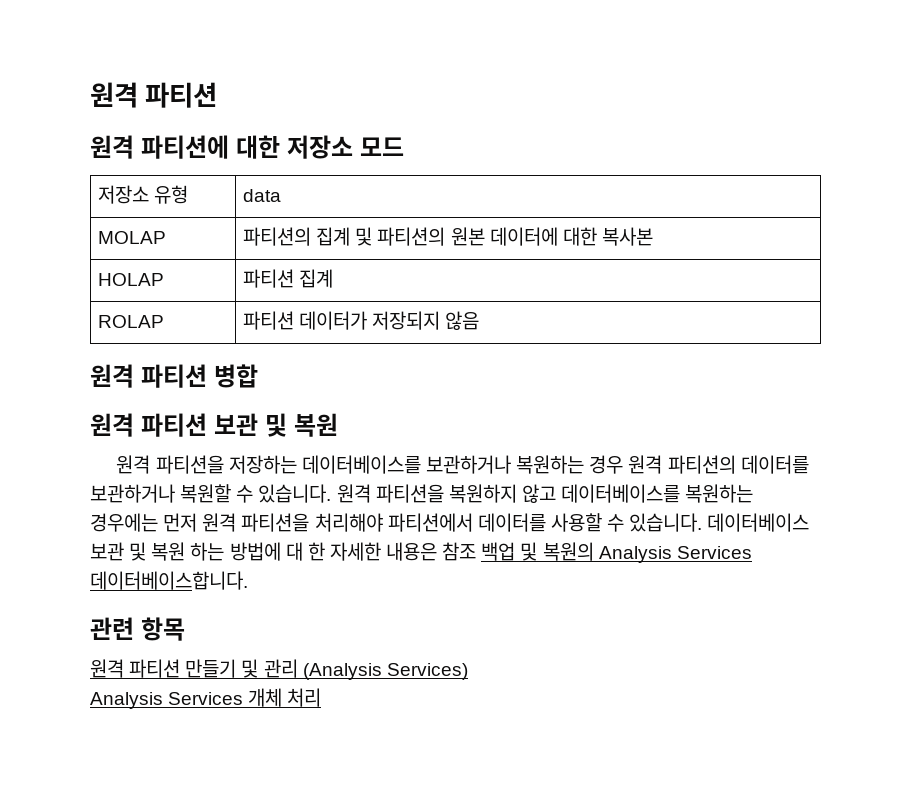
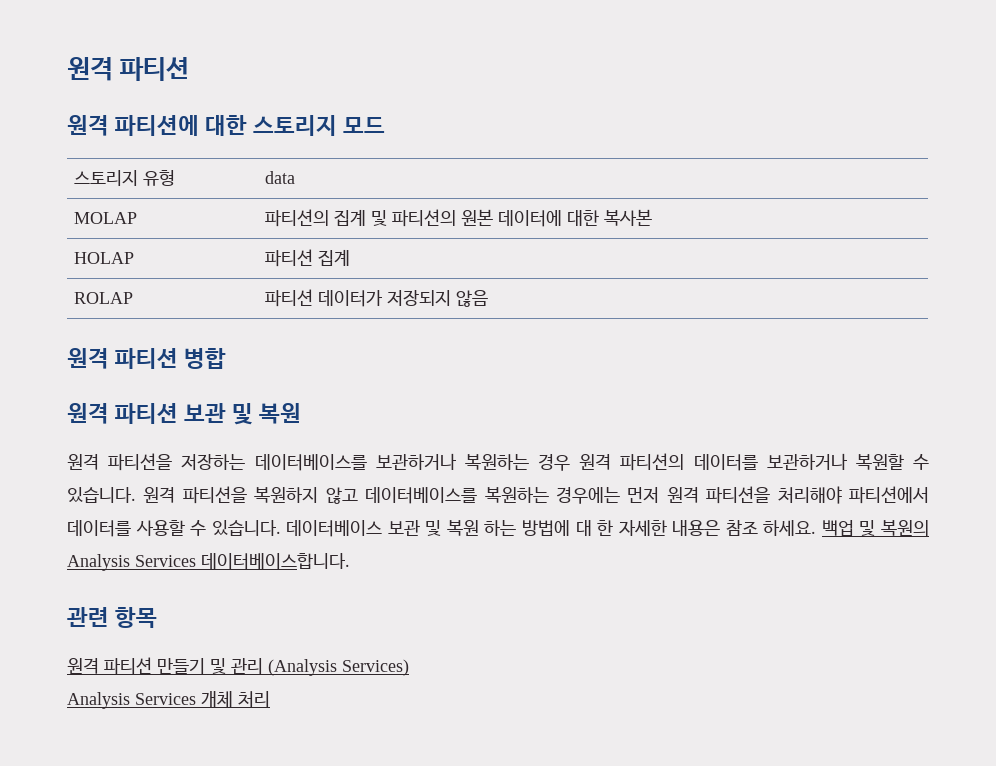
[287,135,353,159] 저장소 -> [253,115,338,136] 스토리지
[97,185,149,204] 저장소 -> [74,170,139,186] 스토리지
(477, 551) none -> [763,520,817,536] 하세요.

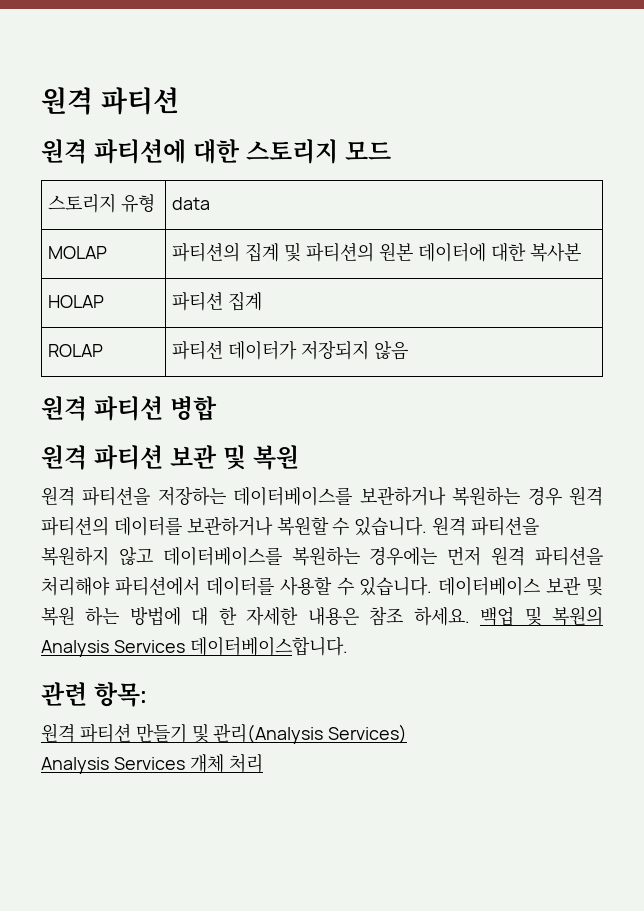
[115,607,158,628] 항목 -> [94,682,147,707] 항목:
[231,658,337,676] 관리 (Analysis -> [213,724,324,744] 관리(Analysis

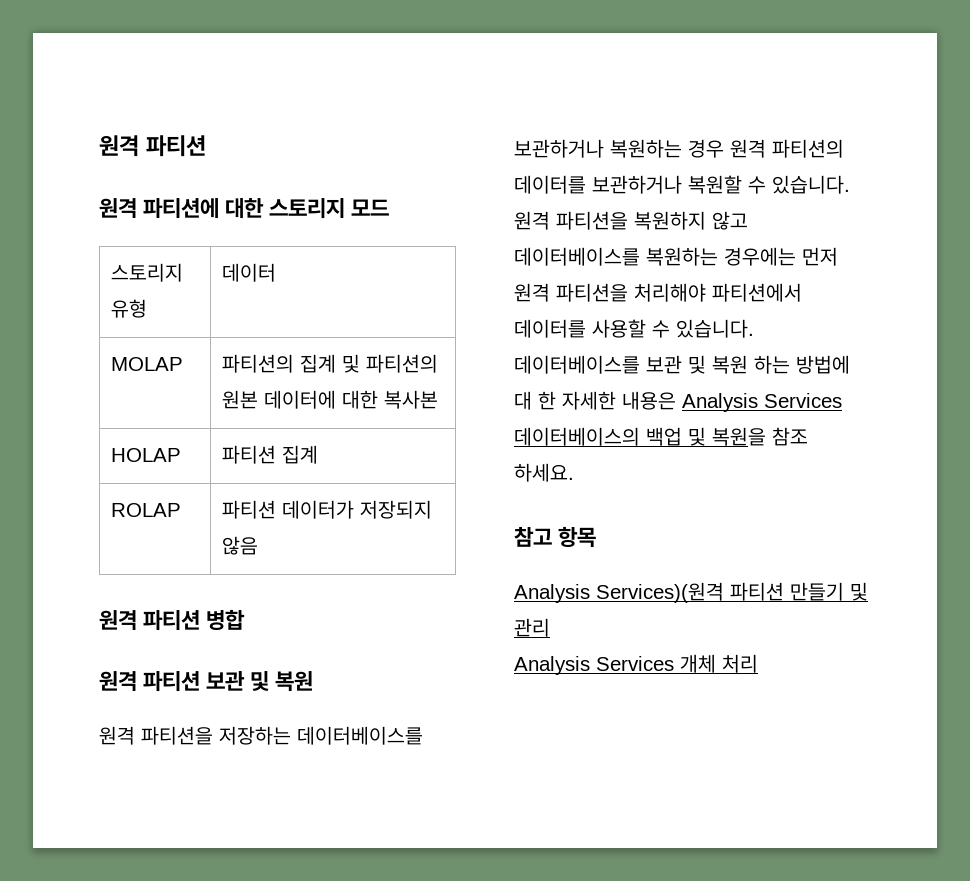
[172,197,211,210] data -> [222,263,277,282] 데이터
[438,576,541,596] 데이터베이스 -> [514,355,640,374] 데이터베이스를
[369,606,603,626] [41,636,348,657] [41,682,147,707] [41,723,75,743] 참조 하세요. 백업 및 복원의 Analysis Services 데이터베이스합니다. // 관련 항목: // 원격 -> [682,393,842,412] [514,427,808,446] [514,463,574,482] [514,526,597,548] [514,582,724,603] Analysis Services 데이터베이스의 백업 및 복원을 참조 하세요. // 참고 항목 // Analysis Services)(원격
[213,724,408,744] 관리(Analysis Services) -> [514,618,550,637] 관리

